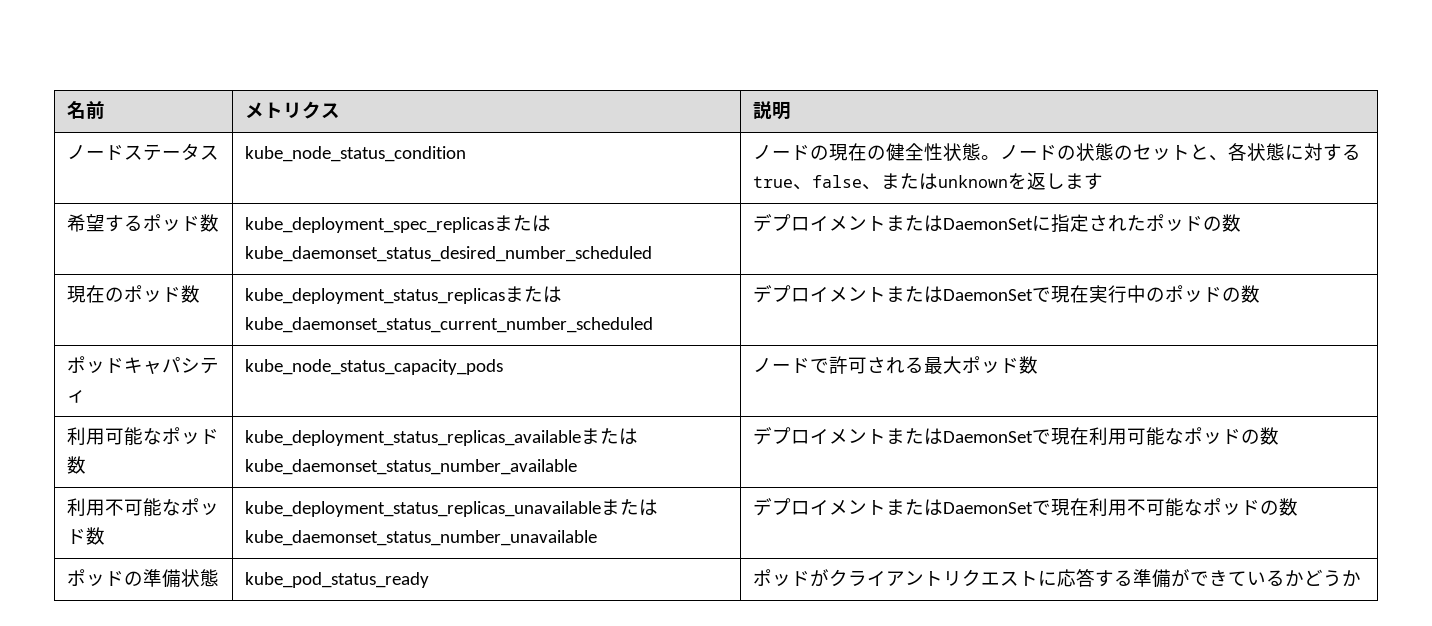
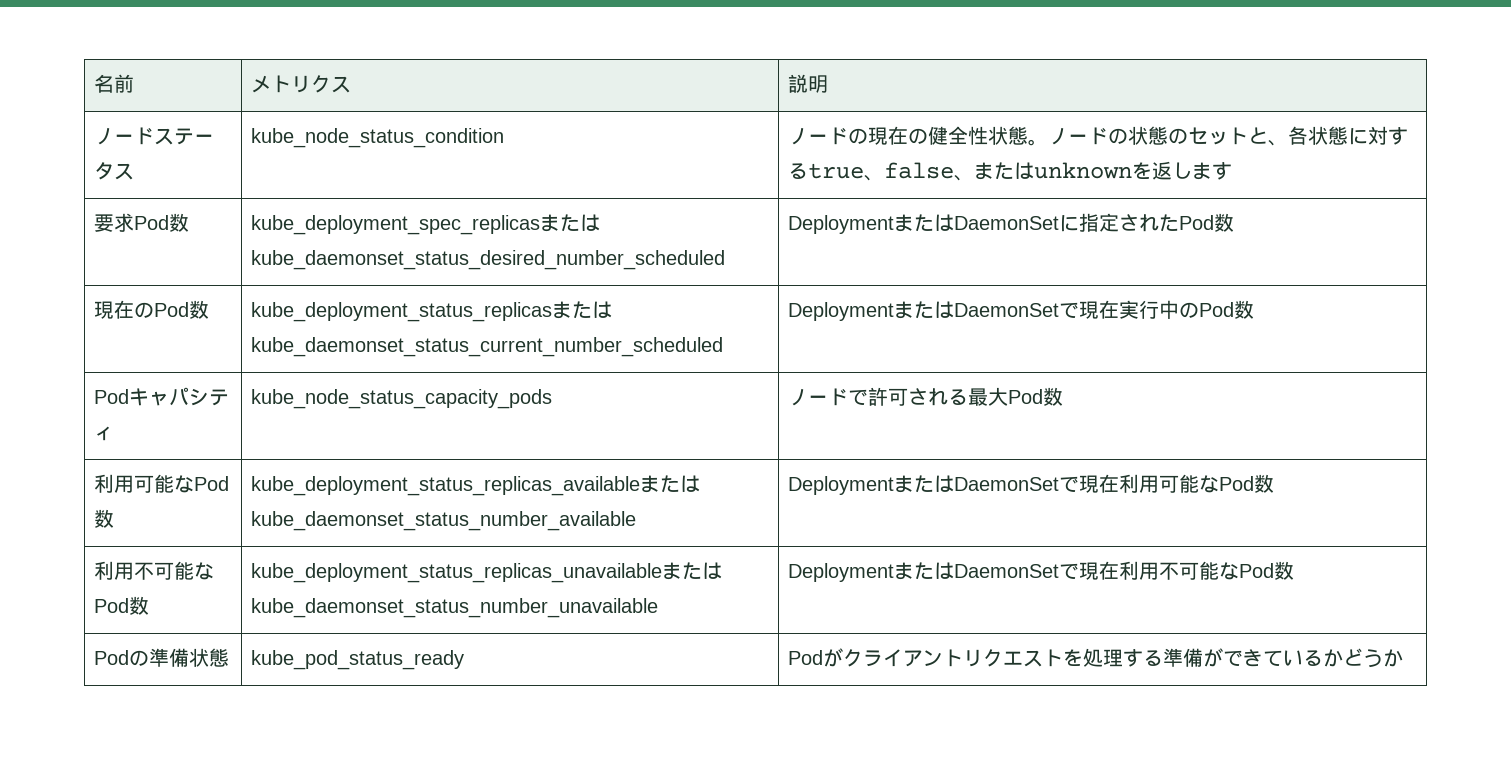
[66,214,200,232] 希望するポッド -> [94,213,170,232] 要求Pod
[752,214,886,232] デプロイメント -> [788,215,895,234] Deployment
[1145,214,1222,232] ポッドの -> [1179,215,1215,230] Pod
[123,285,181,303] ポッド -> [154,302,190,317] Pod
[752,285,886,303] デプロイメント -> [788,302,895,321] Deployment
[1164,285,1260,303] [66,356,124,374] ポッドの数 // ポッド -> [1199,300,1255,319] [94,389,130,404] Pod数 // Pod
[961,356,1019,374] ポッド -> [1008,389,1044,404] Pod
[161,427,219,445] ポッド -> [194,476,230,491] Pod
[752,427,886,445] デプロイメント -> [788,476,895,495] Deployment
[1183,427,1260,445] ポッドの -> [1219,476,1255,491] Pod
[180,498,219,516] [66,528,86,544] ポッド -> [94,598,130,613] Pod
[752,498,886,516] デプロイメント -> [788,563,895,582] Deployment
[1202,498,1298,516] [66,569,124,587] ポッドの数 // ポッド -> [1239,561,1295,580] [94,650,130,665] Pod数 // Pod
[752,569,810,587] ポッド -> [788,650,824,665] Pod
[1037,569,1095,587] に応答 -> [1063,648,1124,667] を処理

